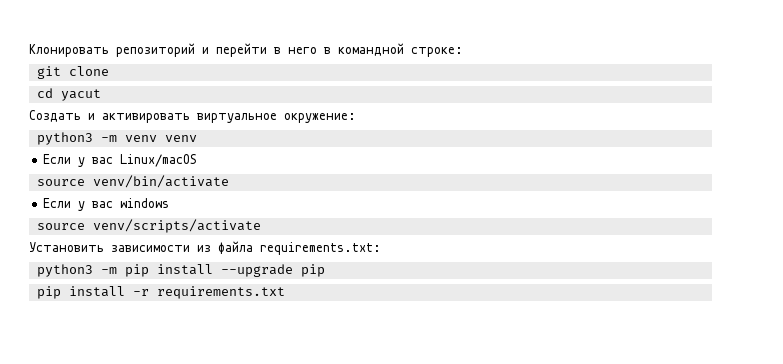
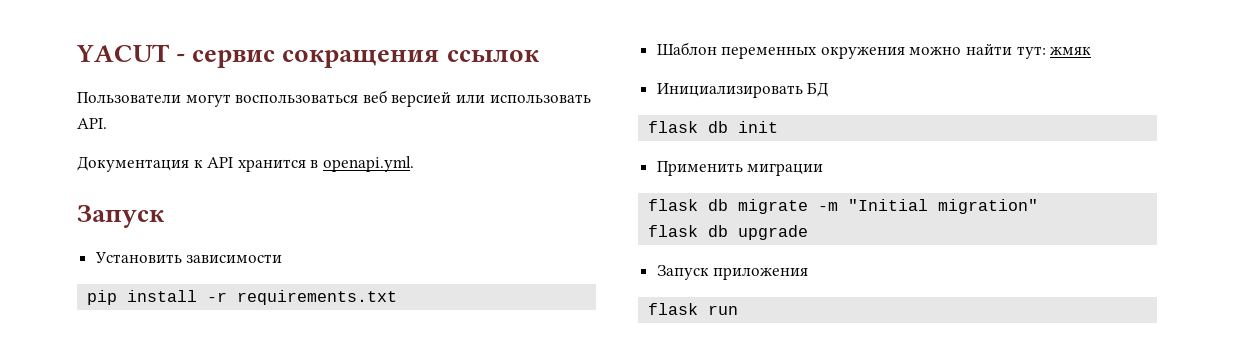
[29,43,463,57] [36,66,109,79] [36,88,101,101] [29,110,356,123] [36,132,197,145] [43,154,198,167] [36,175,229,188] [43,198,170,211] [36,219,261,233] [29,241,381,255] [36,264,325,277] [36,286,285,299] Клонировать репозиторий и перейти в него в командной строке: // git clone // cd yacut // Cоздать и активировать виртуальное окружение: // python3 -m venv venv // Если у вас Linux/macOS // source venv/bin/activate // Если у вас windows // source venv/scripts/activate // Установить зависимости из файла requirements.txt: // python3 -m pip install --upgrade pip // pip install -r requirements.txt -> [76,44,540,68] [77,90,591,107] [77,118,107,129] [77,156,414,172] [77,205,165,228] [94,252,283,264] [87,290,398,305] [656,42,1092,59] [656,82,829,98] [648,121,779,133] [656,161,824,176] [648,199,1039,214] [648,225,809,240] [656,265,809,280] [648,303,739,315] YACUT - сервис сокращения ссылок // Пользователи могут воспользоваться веб версией или использовать API. // Документация к API хранится в openapi.yml. // Запуск // Установить зависимости // pip install -r requirements.txt // Шаблон переменных окружения можно найти тут: жмяк // Инициализировать БД // flask db init // Применить миграции // flask db migrate -m "Initial migration" // flask db upgrade // Запуск приложения // flask run

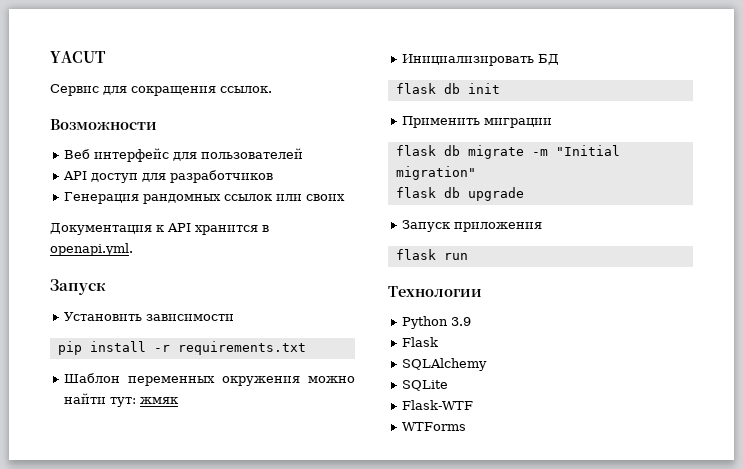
[176,50,540,68] [77,90,591,107] [77,118,107,129] - сервис сокращения ссылок // Пользователи могут воспользоваться веб версией или использовать API. -> [50,84,272,96] [50,119,157,130] [64,148,304,162] [63,170,274,183] [64,192,346,204] // Сервис для сокращения ссылок. // Возможности // Веб интерфейс для пользователей // API доступ для разработчиков // Генерация рандомных ссылок или своих
(739, 310) none -> [388,286,482,297] [402,316,472,329] [402,337,439,347] [402,358,488,371] [402,380,449,391] [402,400,474,410] [402,422,467,431] // Технологии // Python 3.9 // Flask // SQLAlchemy // SQLite // Flask-WTF // WTForms

